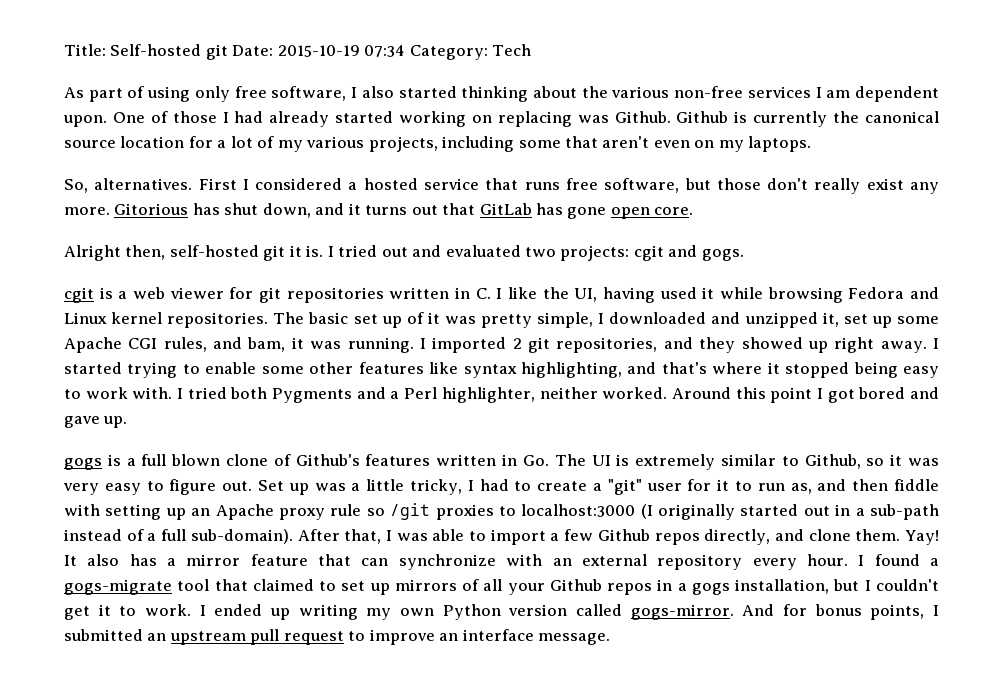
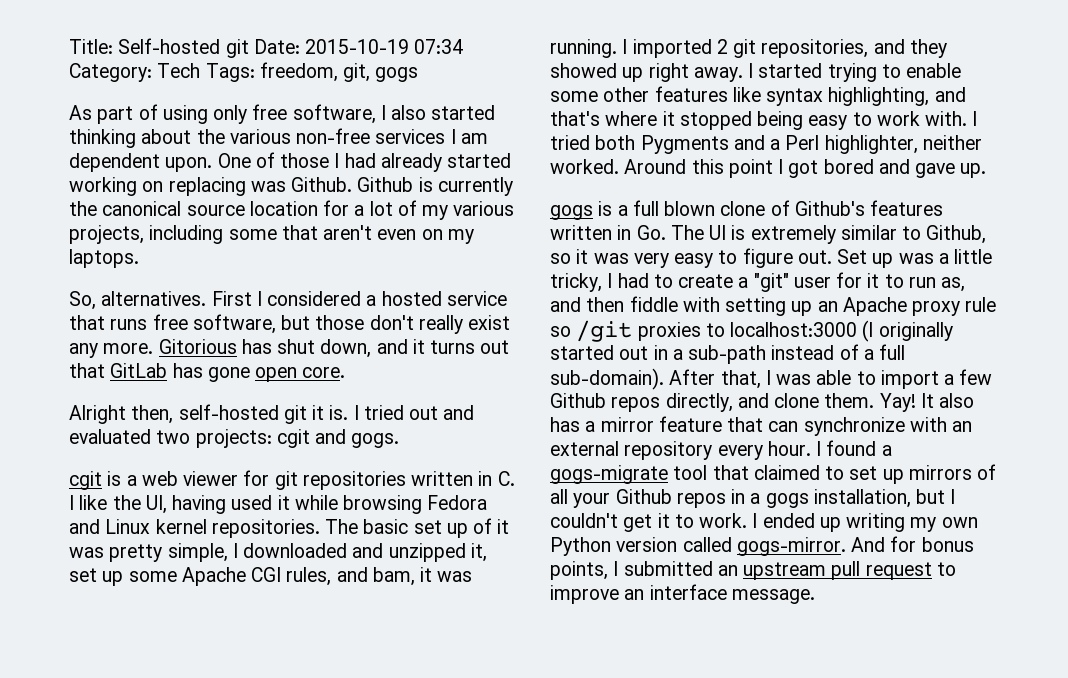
(532, 50) none -> [205,62,419,82] Tags: freedom, git, gogs

